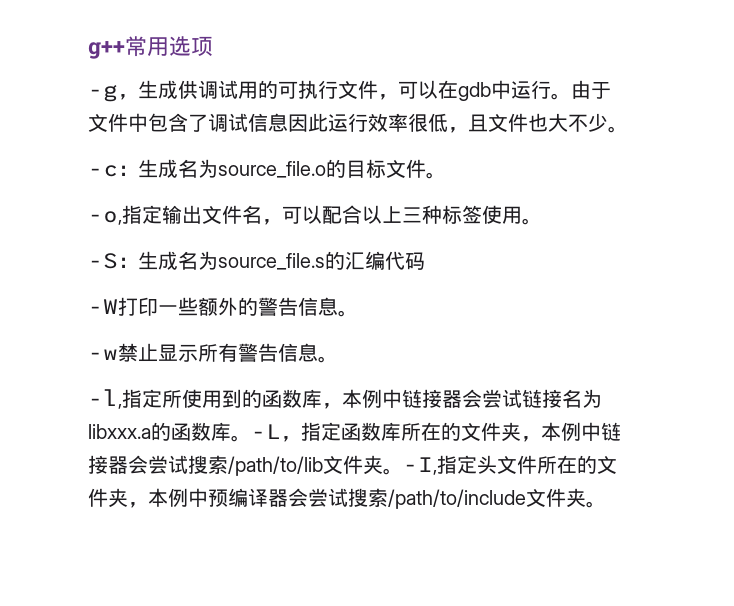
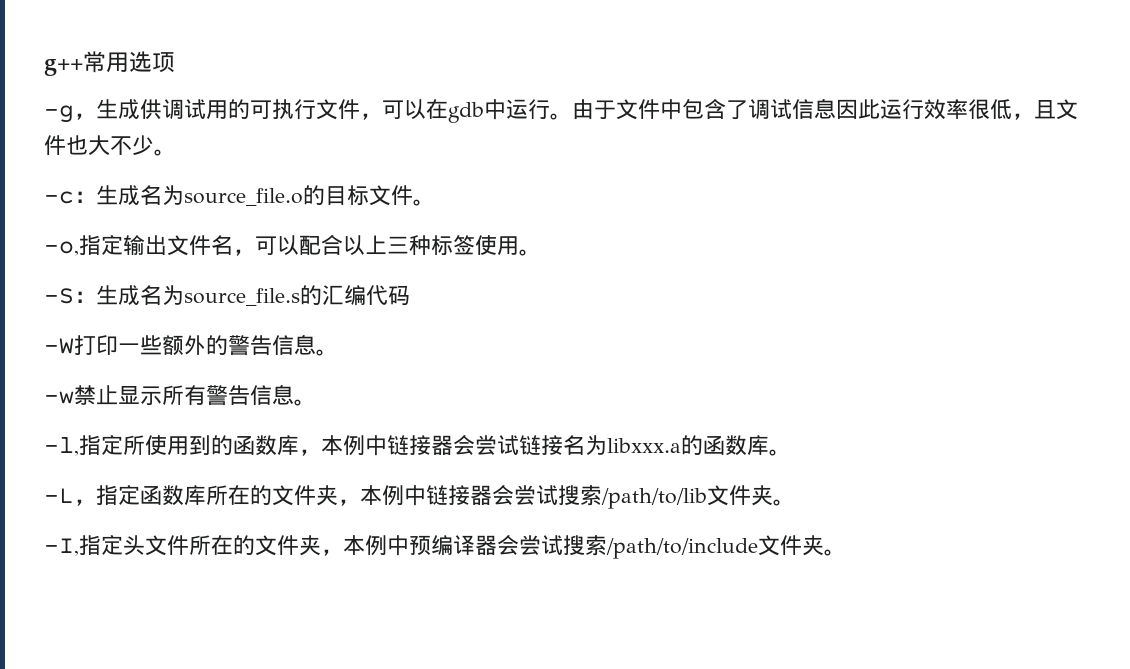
(251, 438) none -> (791, 452) //
(403, 471) none -> (795, 502) //

